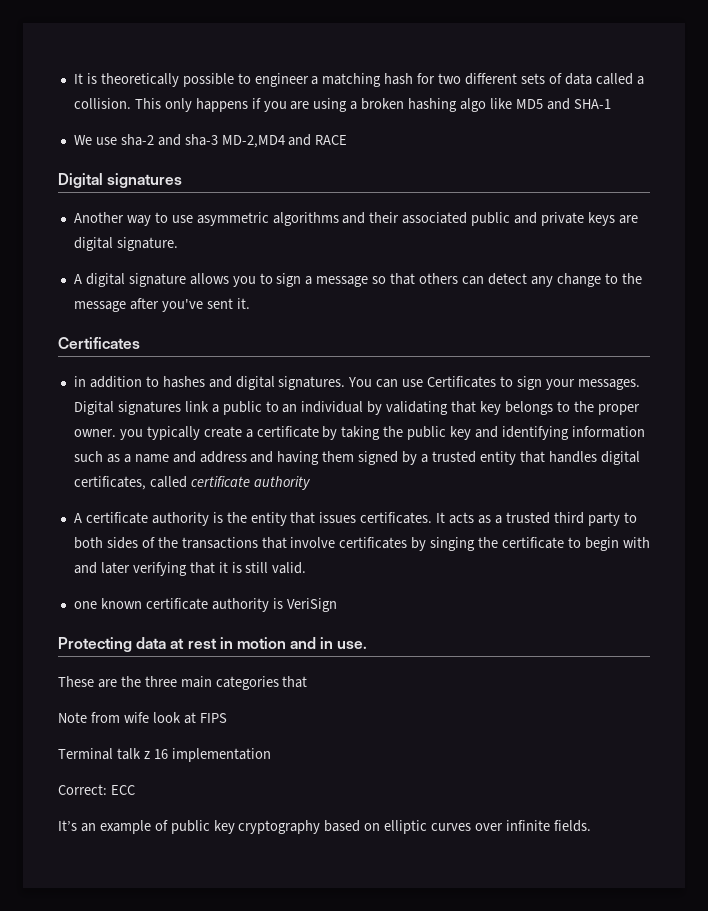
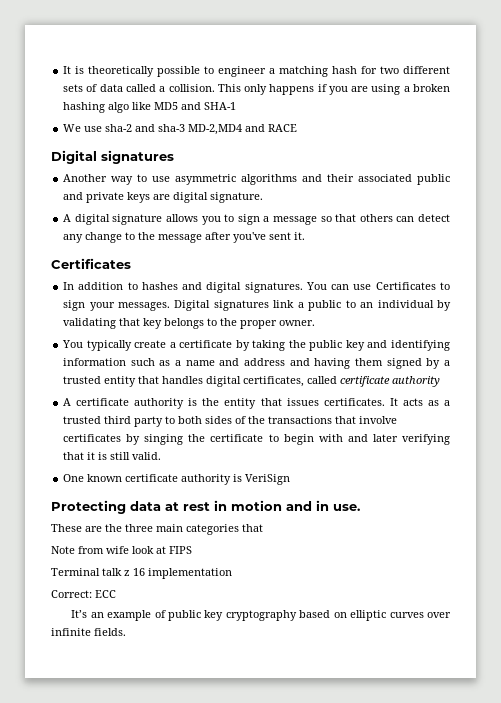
[73,376,86,387] in -> [63,282,75,290] In
[119,429,143,440] you -> [62,340,84,348] // You
[73,601,97,609] one -> [63,474,85,482] One

